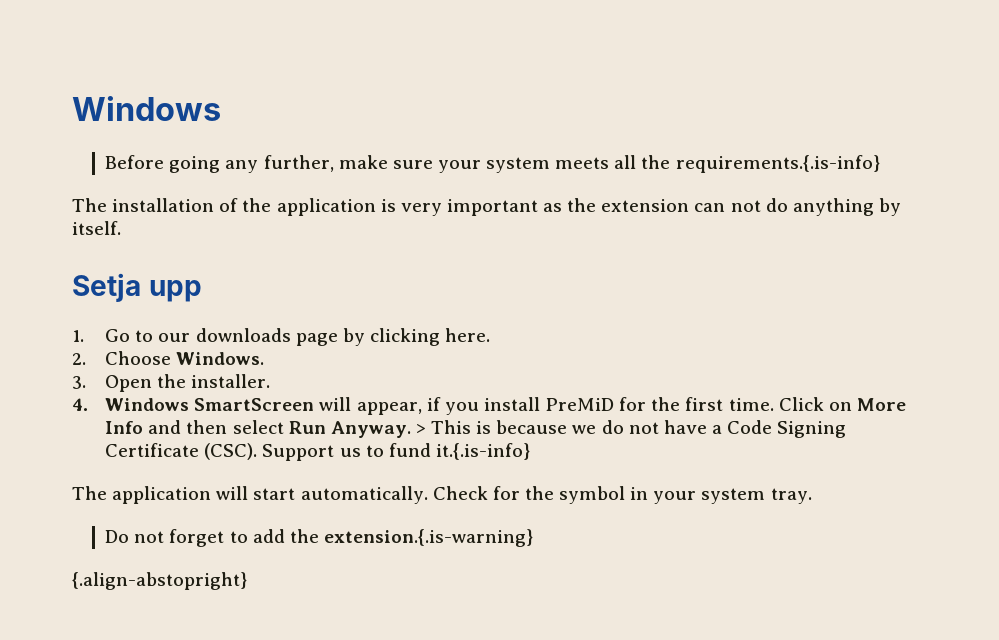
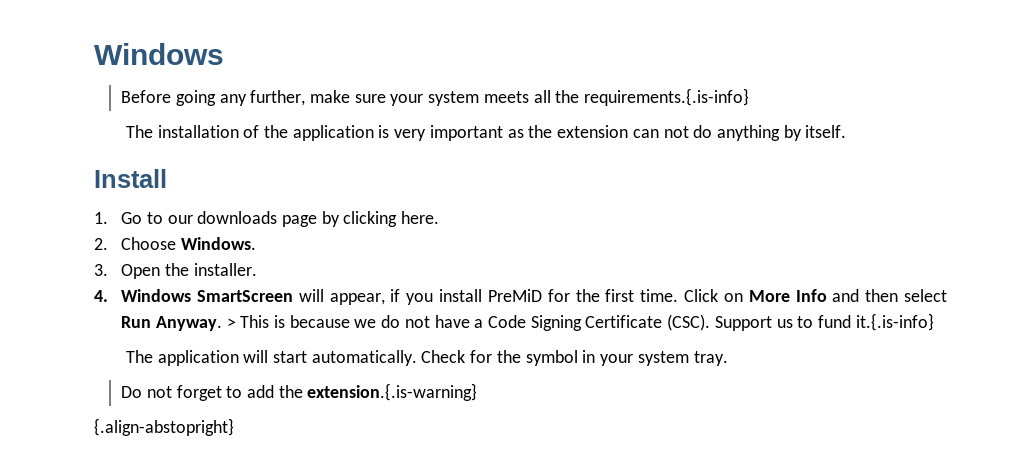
[72,273,202,302] Setja upp -> [94,169,167,188] Install

